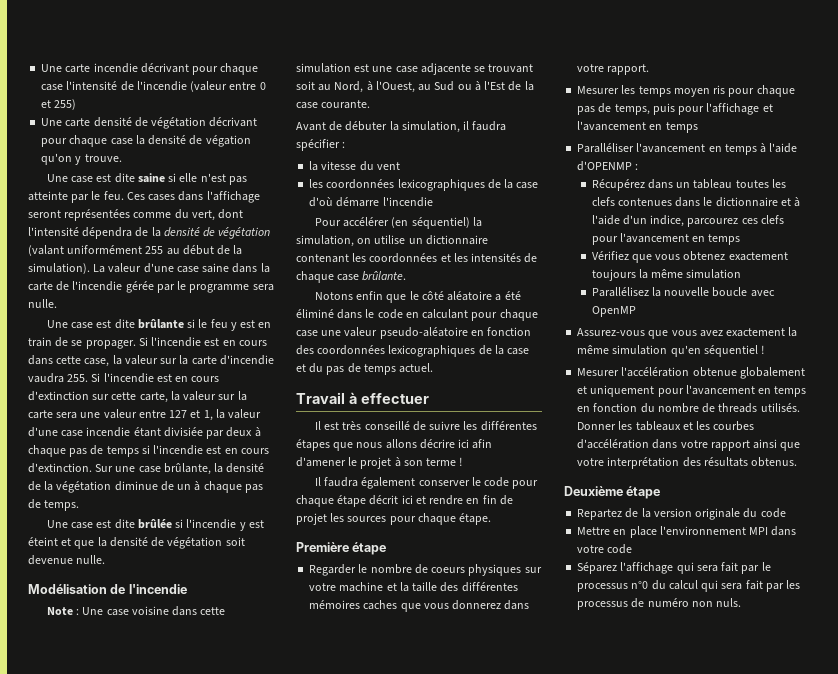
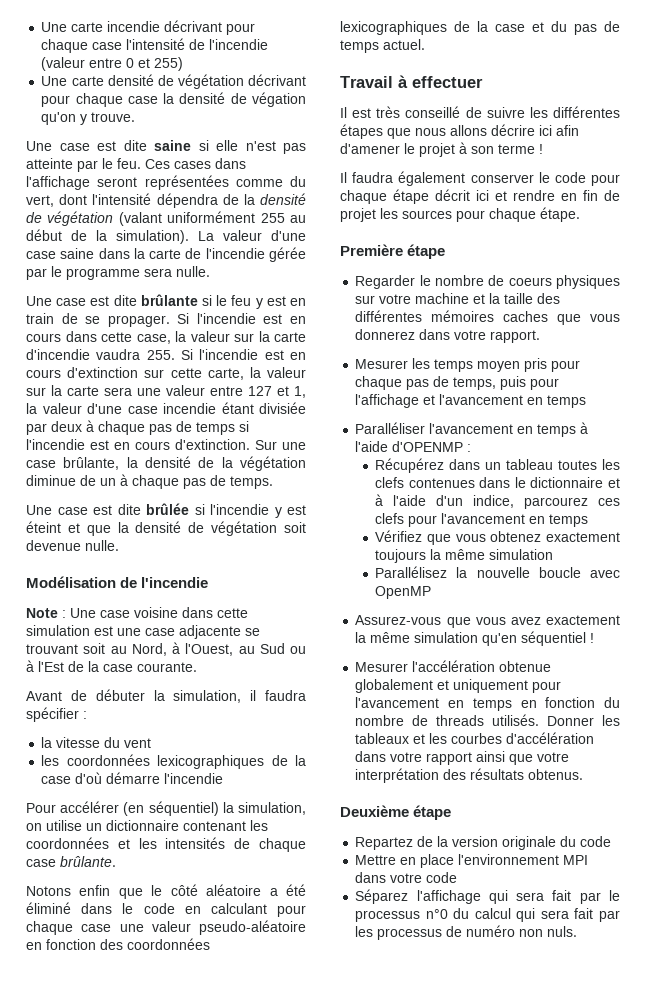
[713,85,726,94] ris -> [524,358,548,372] pris

